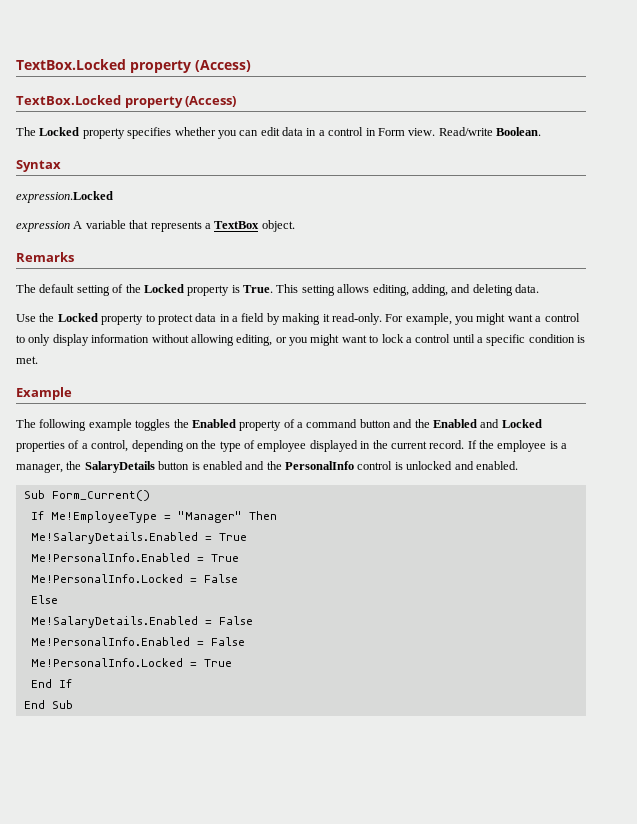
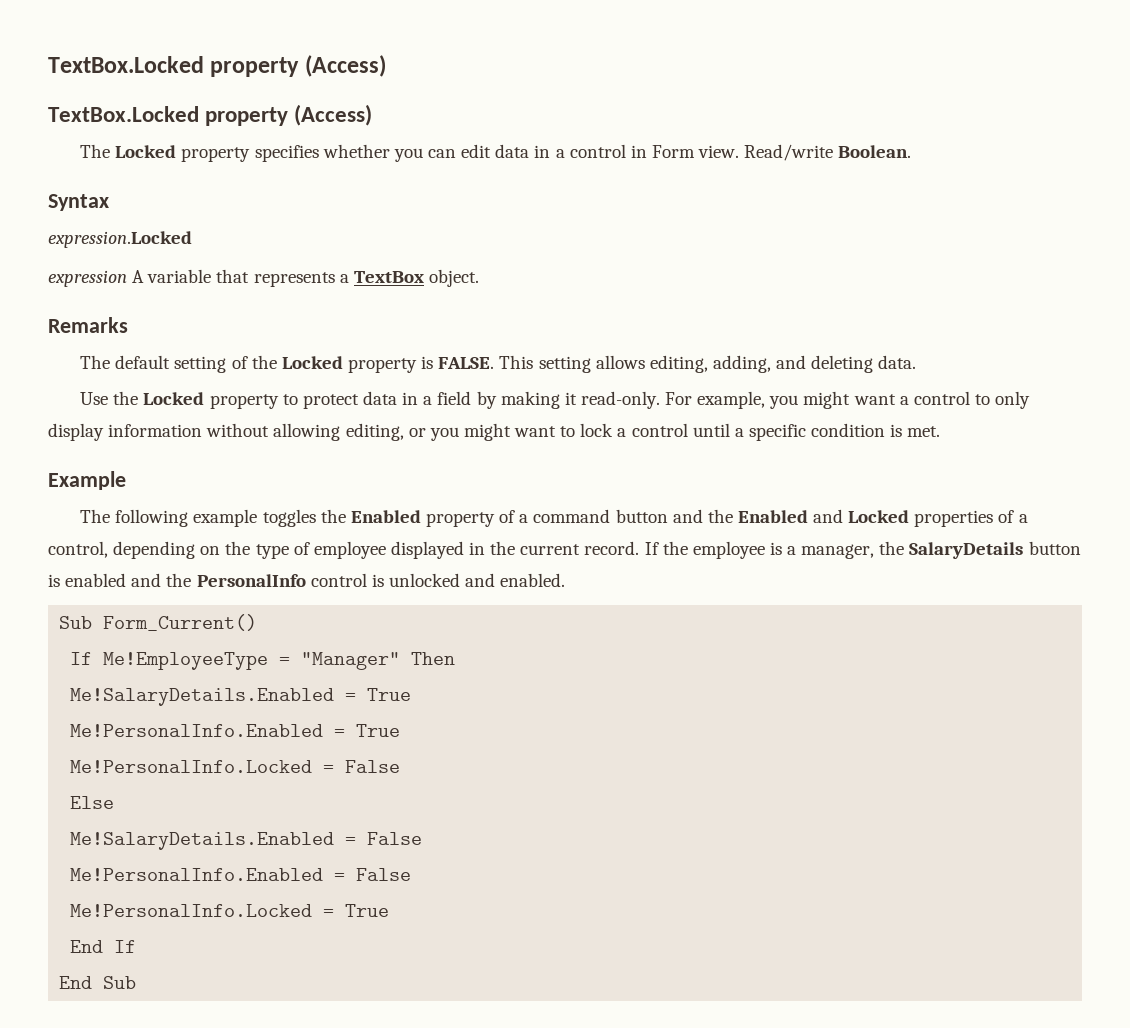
[243,285,273,293] True. -> [438,357,495,369] FALSE.

